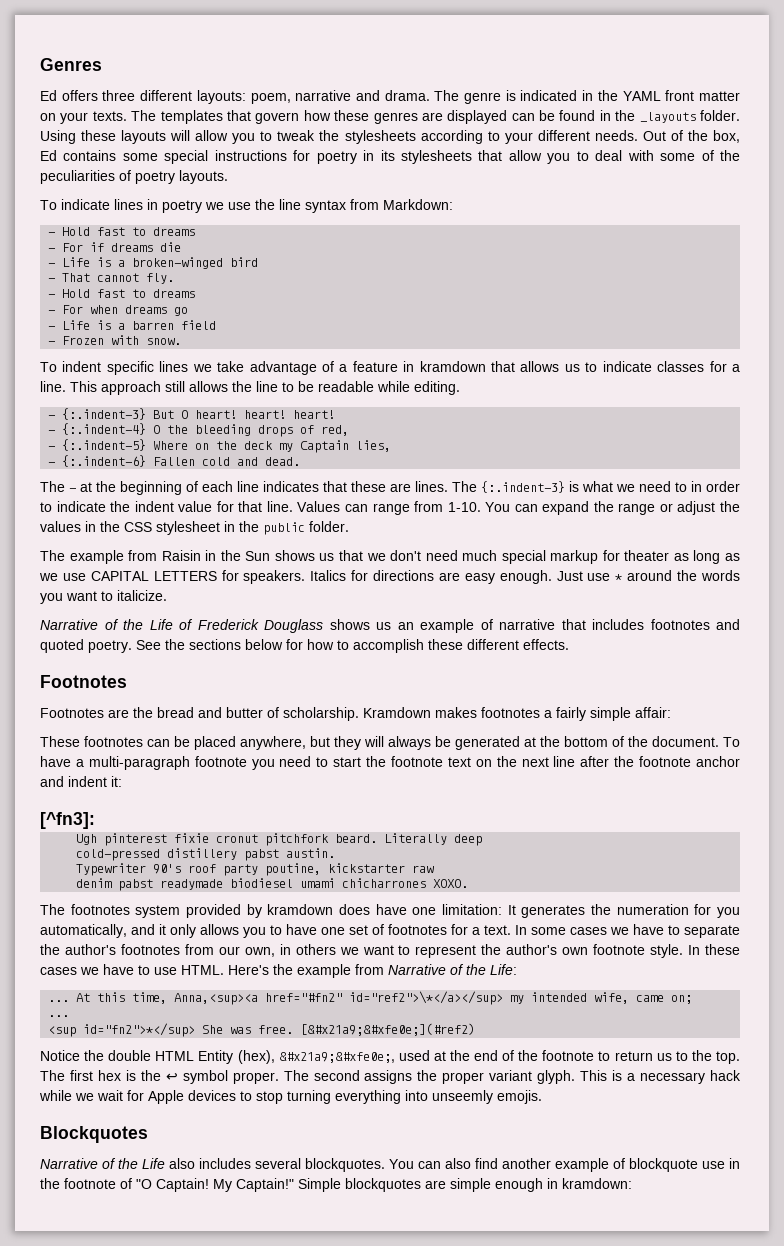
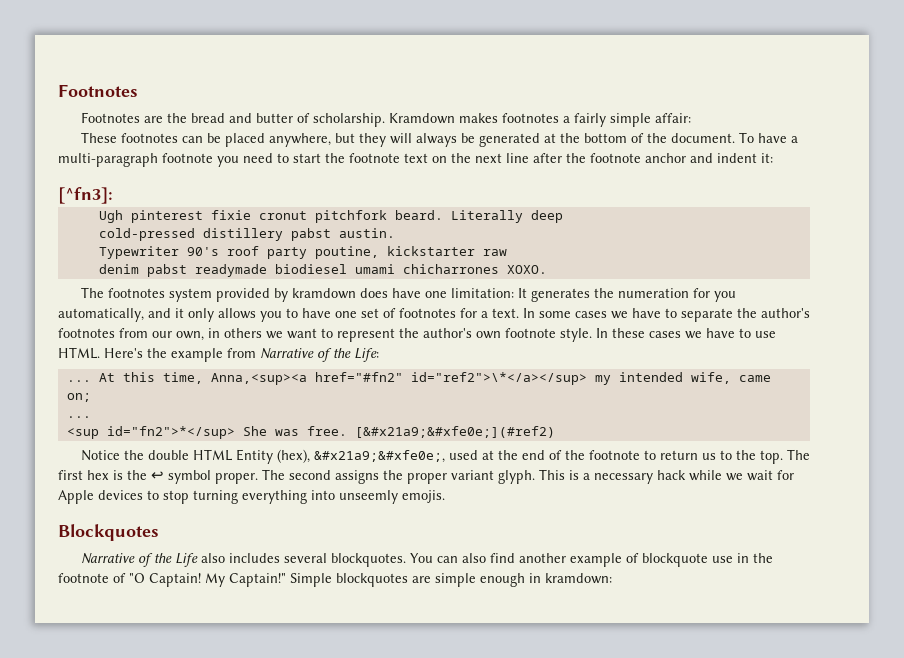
[40,58,102,71] [40,90,741,104] [40,110,741,124] [40,130,740,144] [40,150,741,164] [40,170,228,184] [40,199,453,213] [48,227,196,236] [48,242,182,252] [48,257,259,269] [48,273,175,284] [48,289,196,298] [48,305,189,316] [48,320,217,330] [48,335,182,345] [40,361,741,375] [40,381,460,395] [48,408,336,420] [48,423,350,437] [48,439,392,453] [48,455,301,467] [40,481,740,495] [40,501,740,515] [40,521,349,535] [40,550,740,564] [39,570,740,584] [40,590,167,604] [40,619,740,633] [40,639,569,653] Genres // Ed offers three different layouts: poem, narrative and drama. The genre is indicated in the YAML front matter on your texts. The templates that govern how these genres are displayed can be found in the _layouts folder. Using these layouts will allow you to tweak the stylesheets according to your different needs. Out of the box, Ed contains some special instructions for poetry in its stylesheets that allow you to deal with some of the peculiarities of poetry layouts. // To indicate lines in poetry we use the line syntax from Markdown: // - Hold fast to dreams // - For if dreams die // - Life is a broken-winged bird // - That cannot fly. // - Hold fast to dreams // - For when dreams go // - Life is a barren field // - Frozen with snow. // To indent specific lines we take advantage of a feature in kramdown that allows us to indicate classes for a line. This approach still allows the line to be readable while editing. // - {:.indent-3} But O heart! heart! heart! // - {:.indent-4} O the bleeding drops of red, // - {:.indent-5} Where on the deck my Captain lies, // - {:.indent-6} Fallen cold and dead. // The - at the beginning of each line indicates that these are lines. The {:.indent-3} is what we need to in order to indicate the indent value for that line. Values can range from 1-10. You can expand the range or adjust the values in the CSS stylesheet in the public folder. // The example from Raisin in the Sun shows us that we don't need much special markup for theater as long as we use CAPITAL LETTERS for speakers. Italics for directions are easy enough. Just use * around the words you want to italicize. // Narrative of the Life of Frederick Douglass shows us an example of narrative that includes footnotes and quoted poetry. See the sections below for how to accomplish these different effects. // -> (58, 90) none

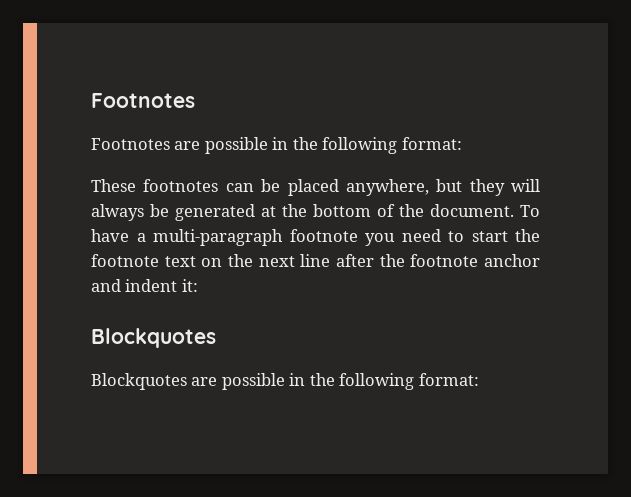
[166,113,691,127] the bread and butter of scholarship. Kramdown makes footnotes a fairly simple affair: -> [204,137,462,154] possible in the following format:
[58,187,113,204] [98,210,563,223] [98,228,395,241] [98,246,507,259] [98,264,547,277] [80,287,736,302] [58,308,810,322] [58,328,776,342] [58,347,379,362] [66,372,771,385] [66,393,91,402] [66,416,91,418] [66,426,555,439] [80,449,810,464] [58,469,794,484] [58,490,445,504] [58,524,159,541] [80,553,773,567] [58,573,612,587] [^fn3]: // Ugh pinterest fixie cronut pitchfork beard. Literally deep // cold-pressed distillery pabst austin. // Typewriter 90's roof party poutine, kickstarter raw // denim pabst readymade biodiesel umami chicharrones XOXO. // The footnotes system provided by kramdown does have one limitation: It generates the numeration for you automatically, and it only allows you to have one set of footnotes for a text. In some cases we have to separate the author's footnotes from our own, in others we want to represent the author's own footnote style. In these cases we have to use HTML. Here's the example from Narrative of the Life: // ... At this time, Anna,<sup><a href="#fn2" id="ref2">\*</a></sup> my intended wife, came on; // ... // <sup id="fn2">*</sup> She was free. [&#x21a9;&#xfe0e;](#ref2) // Notice the double HTML Entity (hex), &#x21a9;&#xfe0e;, used at the end of the footnote to return us to the top. The first hex is the ↩ symbol proper. The second assigns the proper variant glyph. This is a necessary hack while we wait for Apple devices to stop turning everything into unseemly emojis. // Blockquotes // Narrative of the Life also includes several blockquotes. You can also find another example of blockquote use in the footnote of "O Captain! My Captain!" Simple blockquotes are simple enough in kramdown: -> [91,328,216,348] [91,373,479,390] Blockquotes // Blockquotes are possible in the following format:

